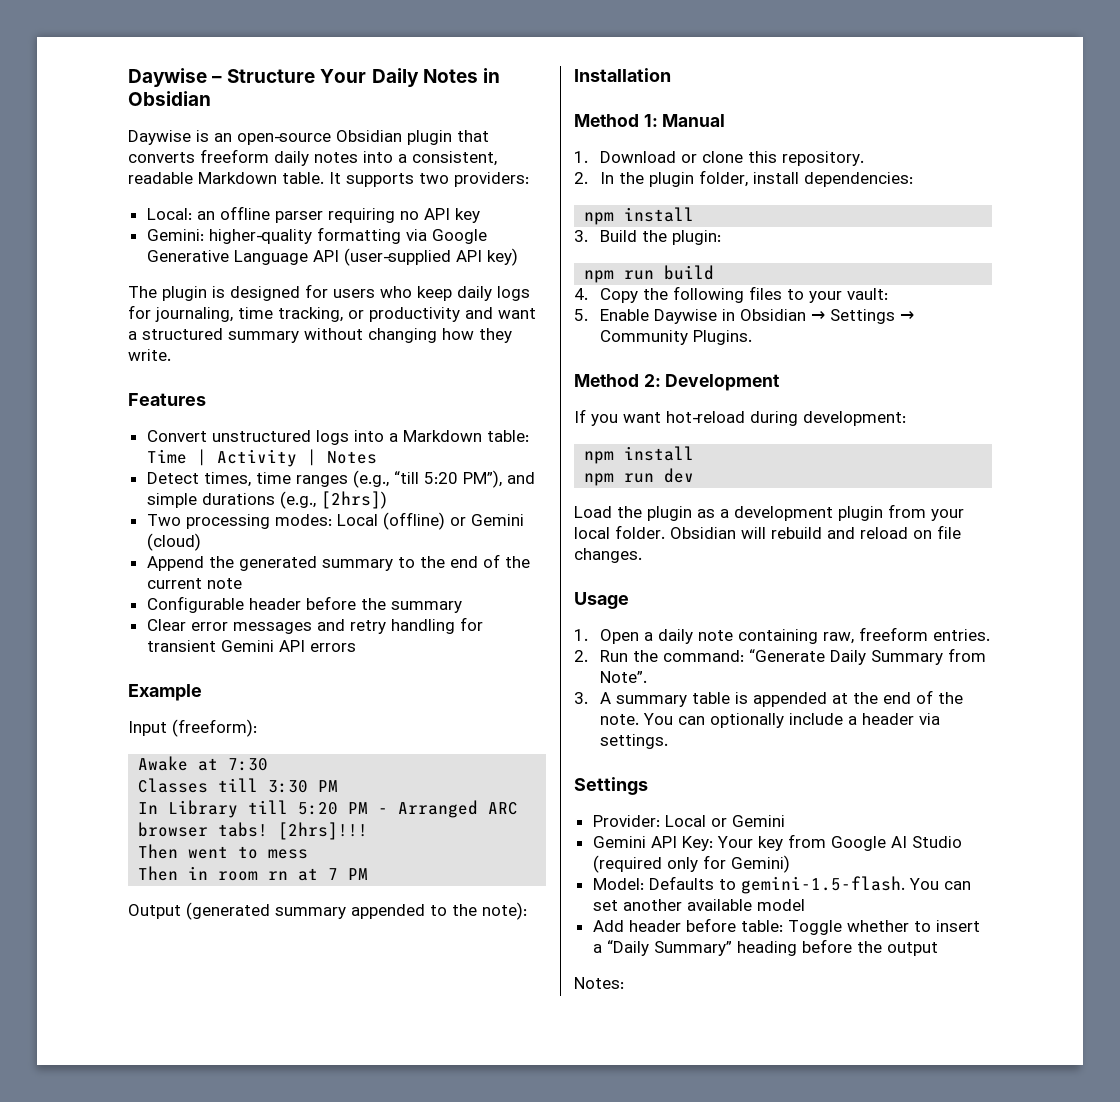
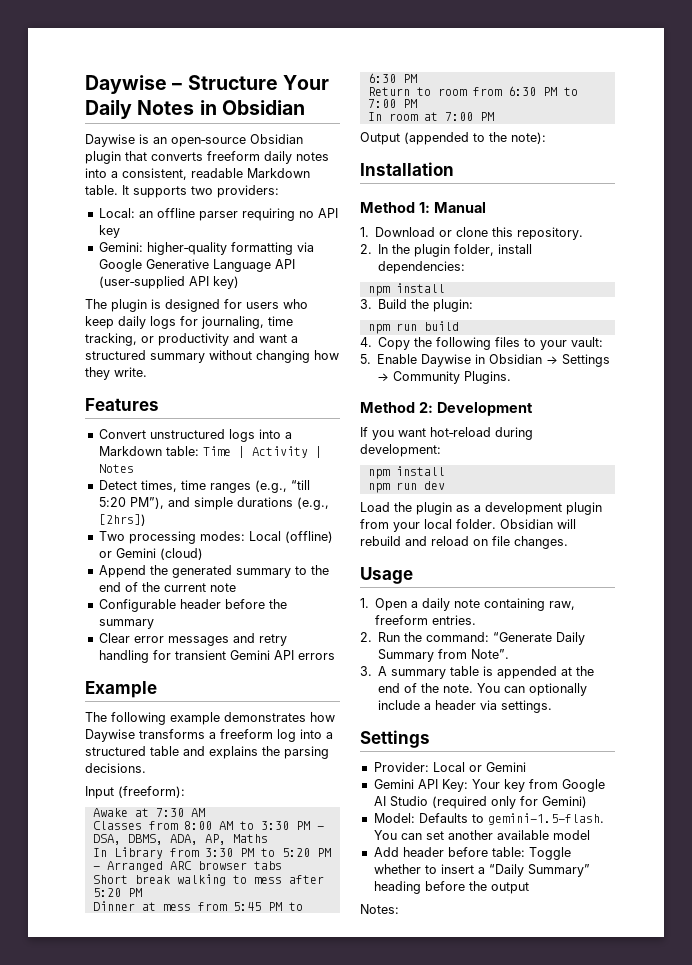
(202, 692) none -> [85,712,335,725] [85,729,333,742] [85,746,329,759] [85,763,146,773] // The following example demonstrates how Daywise transforms a freeform log into a structured table and explains the parsing decisions.
(269, 764) none -> [190,808,205,817] AM
[218,778,339,793] [138,800,519,818] [138,822,369,840] [138,844,309,859] [138,866,339,881] till 3:30 PM // In Library till 5:20 PM - Arranged ARC browser tabs! [2hrs]!!! // Then went to mess // Then in room rn at 7 -> [148,821,324,830] [92,834,268,845] [92,847,331,859] [92,861,282,872] [92,874,324,886] [92,888,142,897] [92,901,303,911] [367,73,417,83] [367,86,578,96] [367,99,417,108] [367,112,473,121] from 8:00 AM to 3:30 PM — DSA, DBMS, ADA, AP, Maths // In Library from 3:30 PM to 5:20 PM — Arranged ARC browser tabs // Short break walking to mess after 5:20 PM // Dinner at mess from 5:45 PM to 6:30 PM // Return to room from 6:30 PM to 7:00 PM // In room at 7:00
[186,902,425,920] (generated summary appended -> [404,132,469,145] (appended

